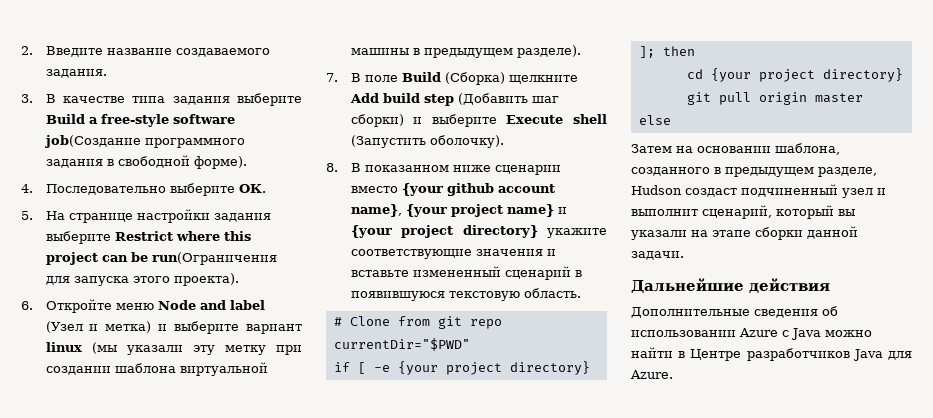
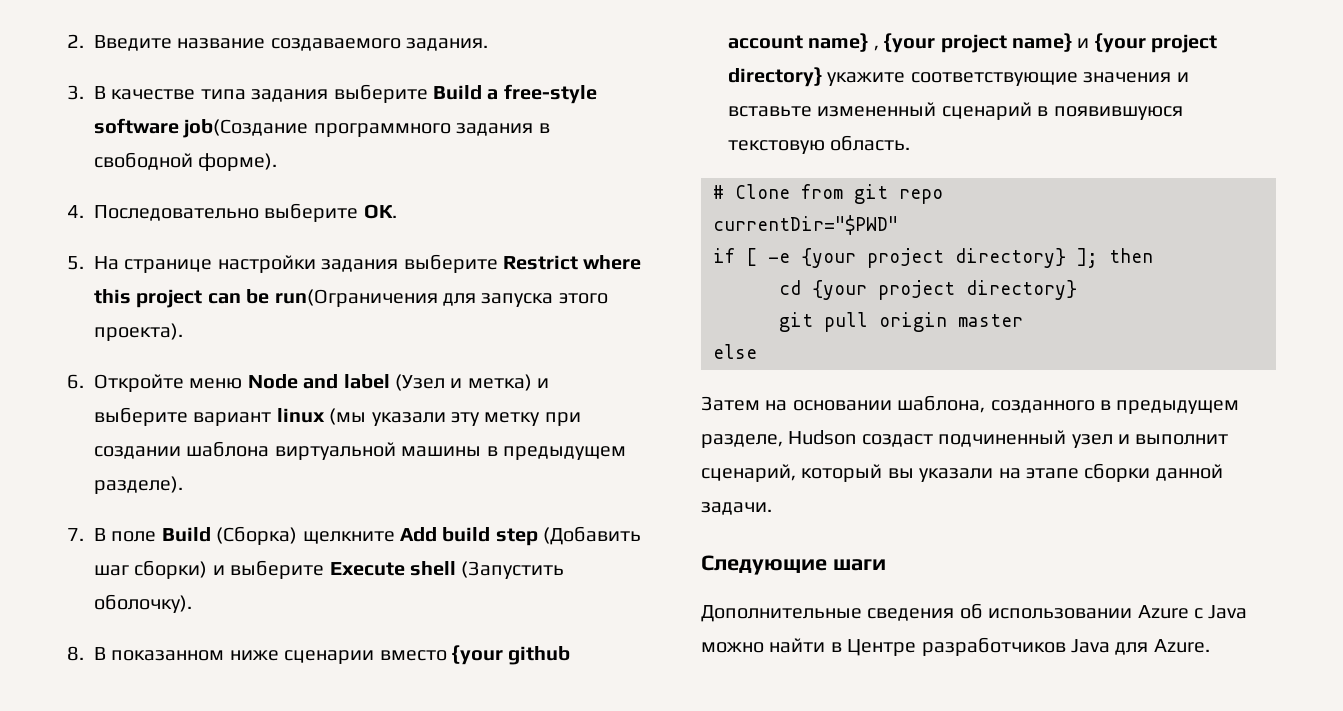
[350,204,402,217] name}, -> [808,33,879,52] name} ,
[631,278,830,294] Дальнейшие действия -> [701,555,886,575] Следующие шаги

